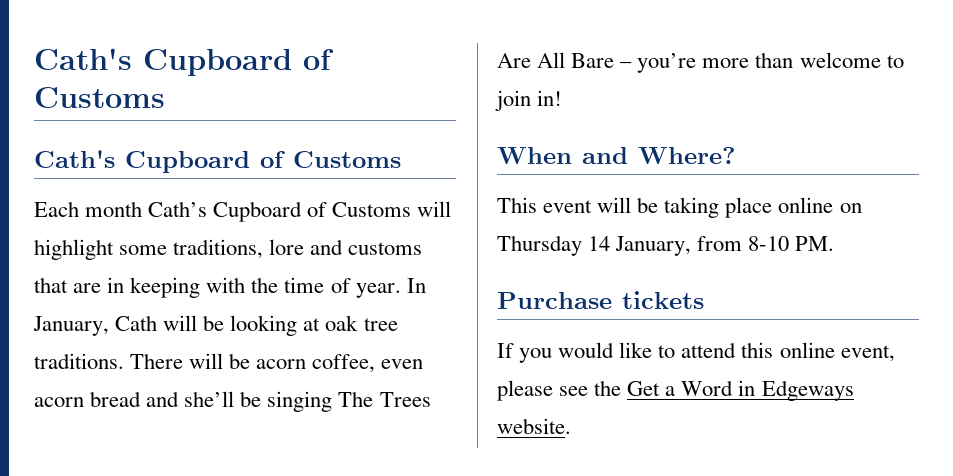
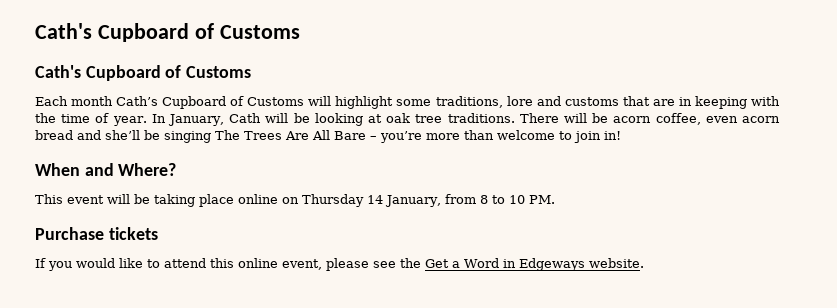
[748,236,790,251] 8-10 -> [479,195,525,204] 8 to 10

